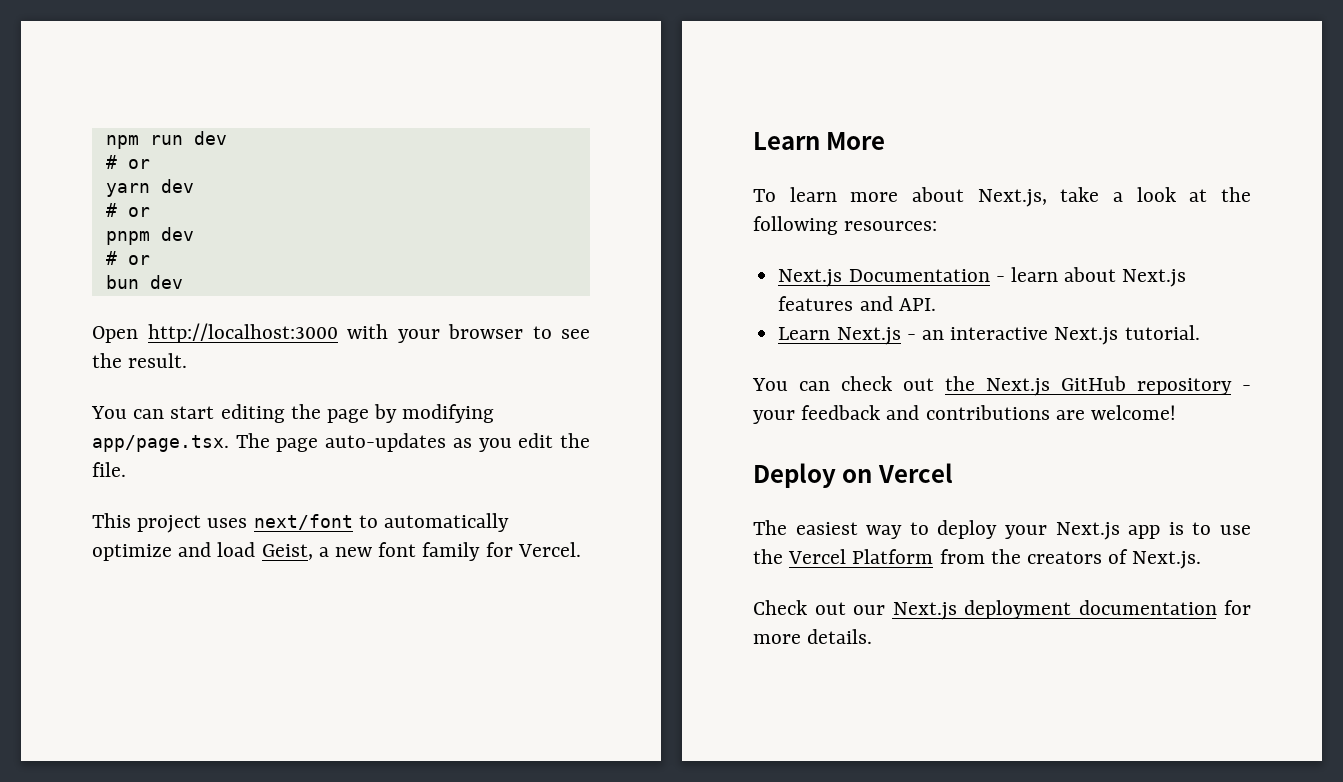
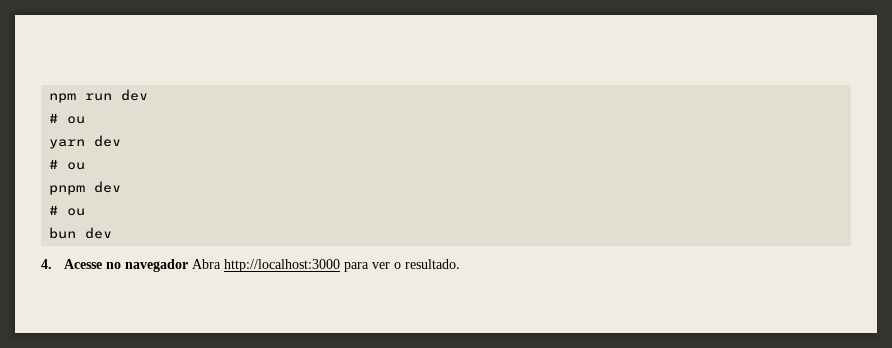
[127,159,150,169] or -> [67,116,86,124] ou
[127,207,150,217] or -> [67,162,86,170] ou
[127,255,150,265] or -> [67,208,86,216] ou
[92,323,590,343] [92,353,188,368] [91,404,495,423] [92,433,590,452] [92,462,126,477] [92,513,510,533] [92,542,581,561] [753,132,886,150] [753,187,1251,207] [753,216,938,235] [778,267,1187,287] [778,296,936,311] [778,325,1200,345] [752,376,1251,396] [753,405,1177,424] [753,463,953,488] [753,520,1251,540] [753,549,1202,569] [753,600,1251,620] [753,629,873,644] Open http://localhost:3000 with your browser to see the result. // You can start editing the page by modifying app/page.tsx. The page auto-updates as you edit the file. // This project uses next/font to automatically optimize and load Geist, a new font family for Vercel. // Learn More // To learn more about Next.js, take a look at the following resources: // Next.js Documentation - learn about Next.js features and API. // Learn Next.js - an interactive Next.js tutorial. // You can check out the Next.js GitHub repository - your feedback and contributions are welcome! // Deploy on Vercel // The easiest way to deploy your Next.js app is to use the Vercel Platform from the creators of Next.js. // Check out our Next.js deployment documentation for more details. -> [41,259,461,272] 4. Acesse no navegador Abra http://localhost:3000 para ver o resultado.

